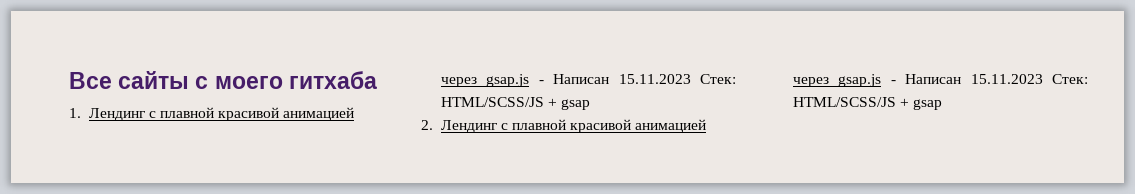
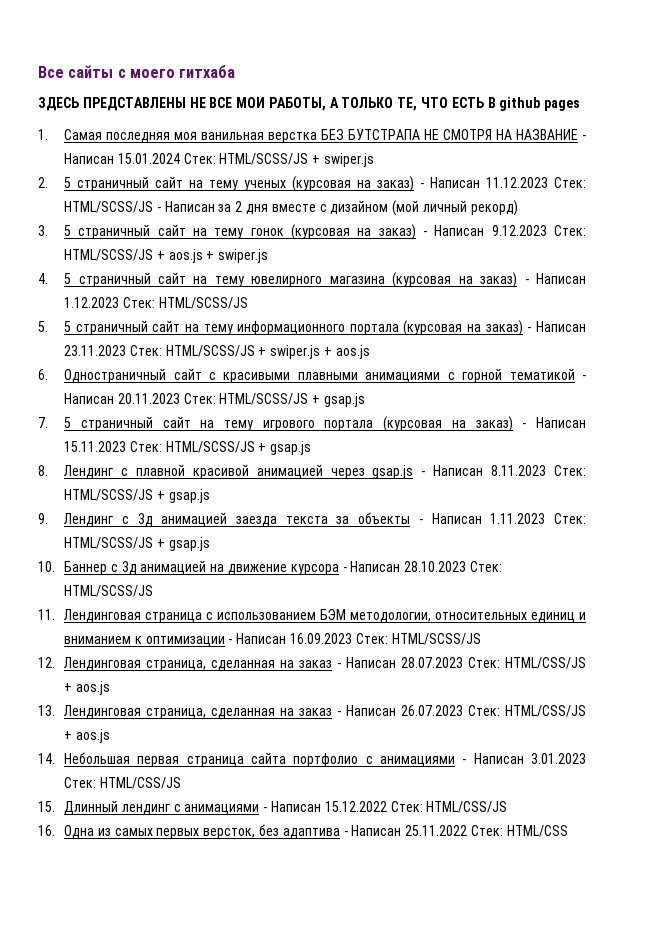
[69,107,355,121] [440,74,736,87] [440,97,591,110] [421,119,707,133] [792,74,1088,87] [792,97,943,110] 1. Лендинг с плавной красивой анимацией через gsap.js - Написан 15.11.2023 Стек: HTML/SCSS/JS + gsap // 2. Лендинг с плавной красивой анимацией через gsap.js - Написан 15.11.2023 Стек: HTML/SCSS/JS + gsap -> [38,97,581,111] [38,129,586,143] [64,153,374,167] [38,176,586,192] [64,200,518,216] [38,224,586,240] [64,249,269,263] [38,272,586,288] [64,297,248,309] [38,320,586,336] [64,345,370,359] [38,368,586,383] [64,393,365,407] [38,416,586,432] [64,441,312,455] [38,464,586,479] [64,489,210,503] [38,512,586,526] [64,537,210,551] [38,560,502,575] [64,585,154,597] [38,609,586,623] [64,633,481,646] [38,657,586,671] [64,681,110,695] [38,705,586,719] [64,729,110,743] [38,752,586,767] [64,777,181,789] [38,800,508,815] [38,824,568,839] ЗДЕСЬ ПРЕДСТАВЛЕНЫ НЕ ВСЕ МОИ РАБОТЫ, А ТОЛЬКО ТЕ, ЧТО ЕСТЬ В github pages // 1. Самая последняя моя ванильная верстка БЕЗ БУТСТРАПА НЕ СМОТРЯ НА НАЗВАНИЕ - Написан 15.01.2024 Стек: HTML/SCSS/JS + swiper.js // 2. 5 страничный сайт на тему ученых (курсовая на заказ) - Написан 11.12.2023 Стек: HTML/SCSS/JS - Написан за 2 дня вместе с дизайном (мой личный рекорд) // 3. 5 страничный сайт на тему гонок (курсовая на заказ) - Написан 9.12.2023 Стек: HTML/SCSS/JS + aos.js + swiper.js // 4. 5 страничный сайт на тему ювелирного магазина (курсовая на заказ) - Написан 1.12.2023 Стек: HTML/SCSS/JS // 5. 5 страничный сайт на тему информационного портала (курсовая на заказ) - Написан 23.11.2023 Стек: HTML/SCSS/JS + swiper.js + aos.js // 6. Одностраничный сайт с красивыми плавными анимациями с горной тематикой - Написан 20.11.2023 Стек: HTML/SCSS/JS + gsap.js // 7. 5 страничный сайт на тему игрового портала (курсовая на заказ) - Написан 15.11.2023 Стек: HTML/SCSS/JS + gsap.js // 8. Лендинг с плавной красивой анимацией через gsap.js - Написан 8.11.2023 Стек: HTML/SCSS/JS + gsap.js // 9. Лендинг c 3д анимацией заезда текста за объекты - Написан 1.11.2023 Стек: HTML/SCSS/JS + gsap.js // 10. Баннер с 3д анимацией на движение курсора - Написан 28.10.2023 Стек: HTML/SCSS/JS // 11. Лендинговая страница с использованием БЭМ методологии, относительных единиц и вниманием к оптимизации - Написан 16.09.2023 Стек: HTML/SCSS/JS // 12. Лендинговая страница, сделанная на заказ - Написан 28.07.2023 Стек: HTML/CSS/JS + aos.js // 13. Лендинговая страница, сделанная на заказ - Написан 26.07.2023 Стек: HTML/CSS/JS + aos.js // 14. Небольшая первая страница сайта портфолио с анимациями - Написан 3.01.2023 Стек: HTML/CSS/JS // 15. Длинный лендинг с анимациями - Написан 15.12.2022 Стек: HTML/CSS/JS // 16. Одна из самых первых версток, без адаптива - Написан 25.11.2022 Стек: HTML/CSS

